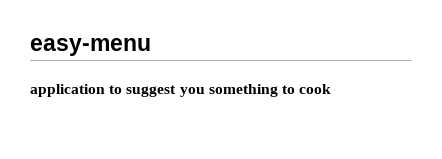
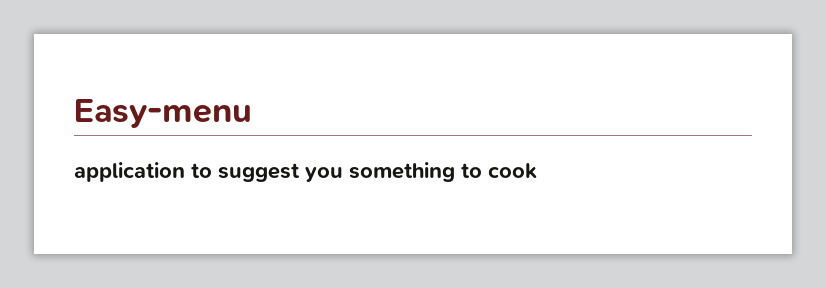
[30,38,151,56] easy-menu -> [74,99,252,128] Easy-menu

